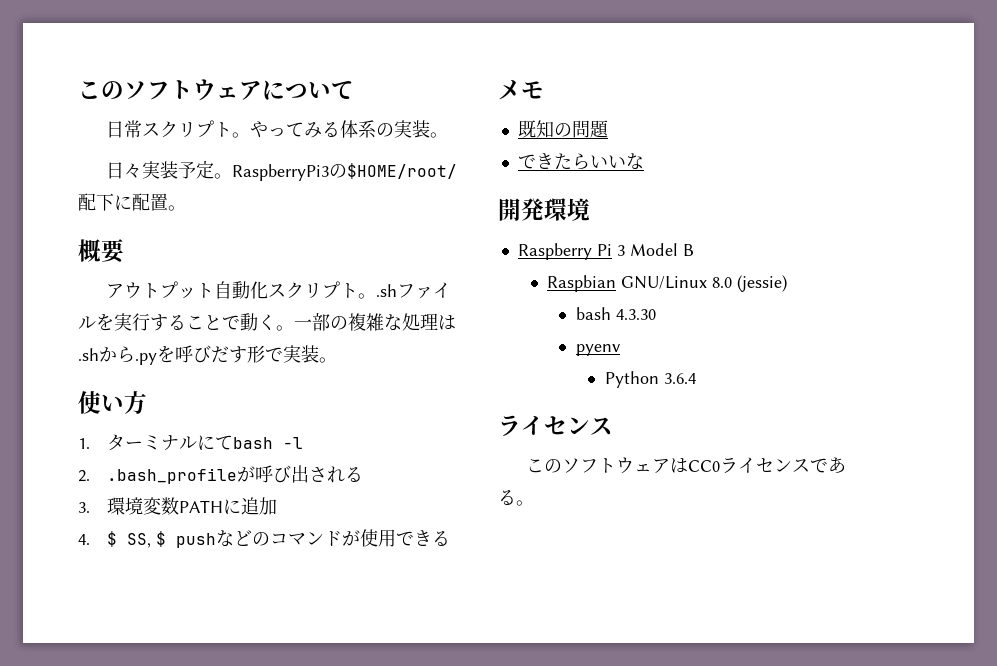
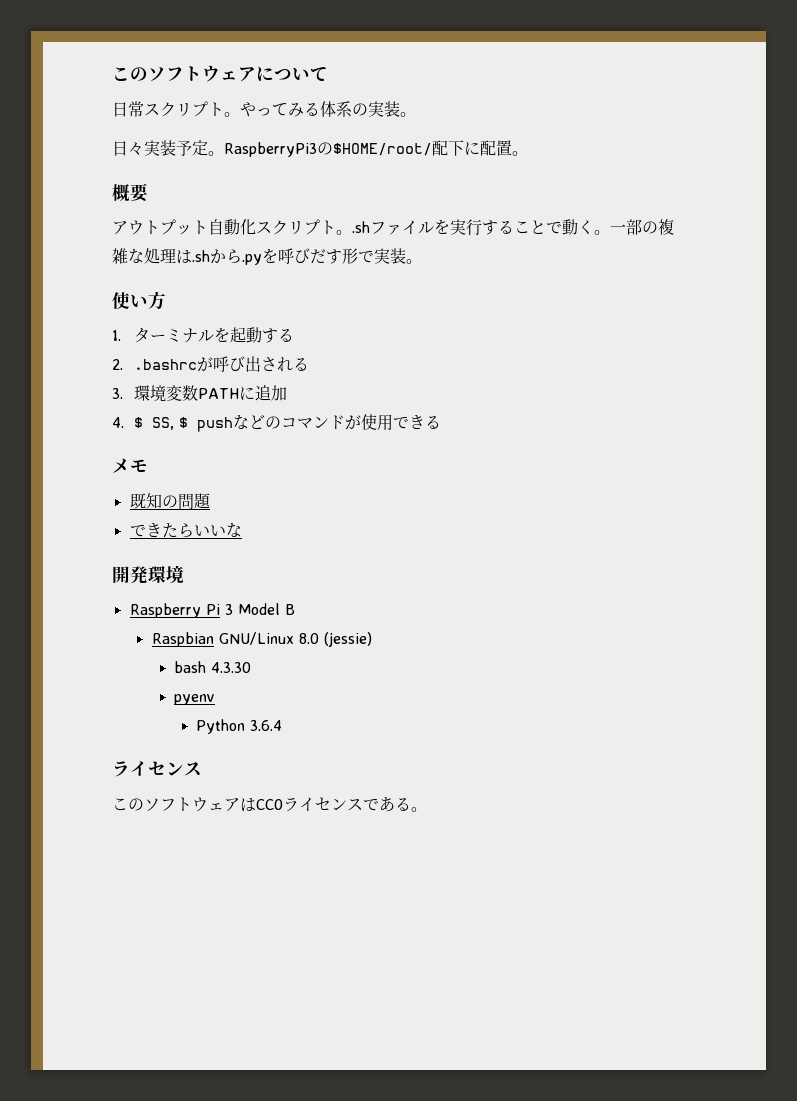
[196,435,303,450] にてbash -l -> [214,327,295,343] を起動する
[106,468,237,484] .bash_profile -> [134,359,198,370] .bashrc

